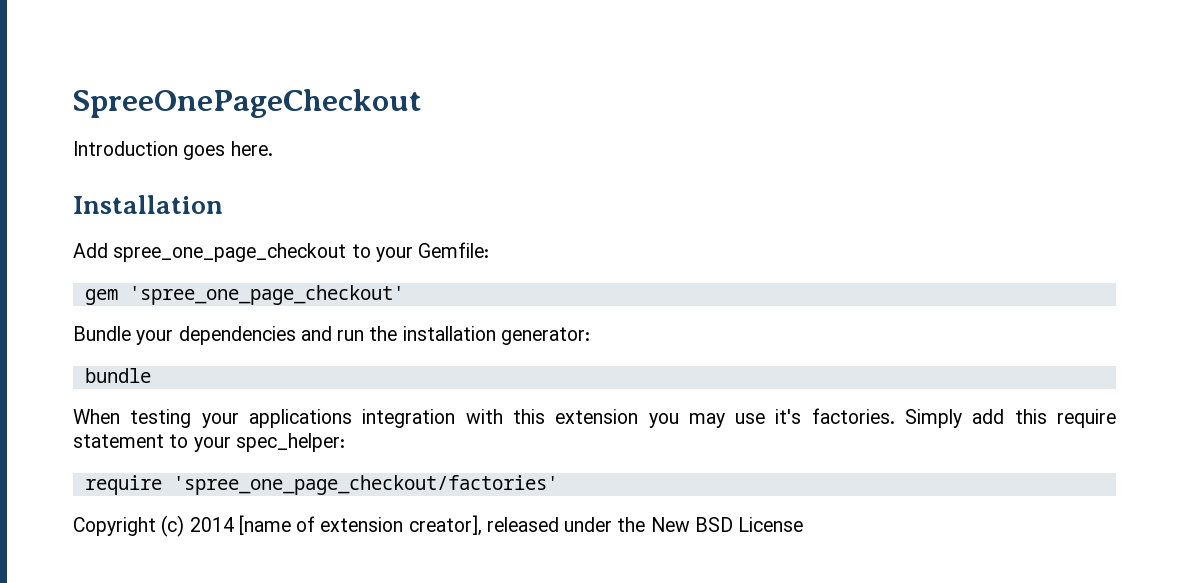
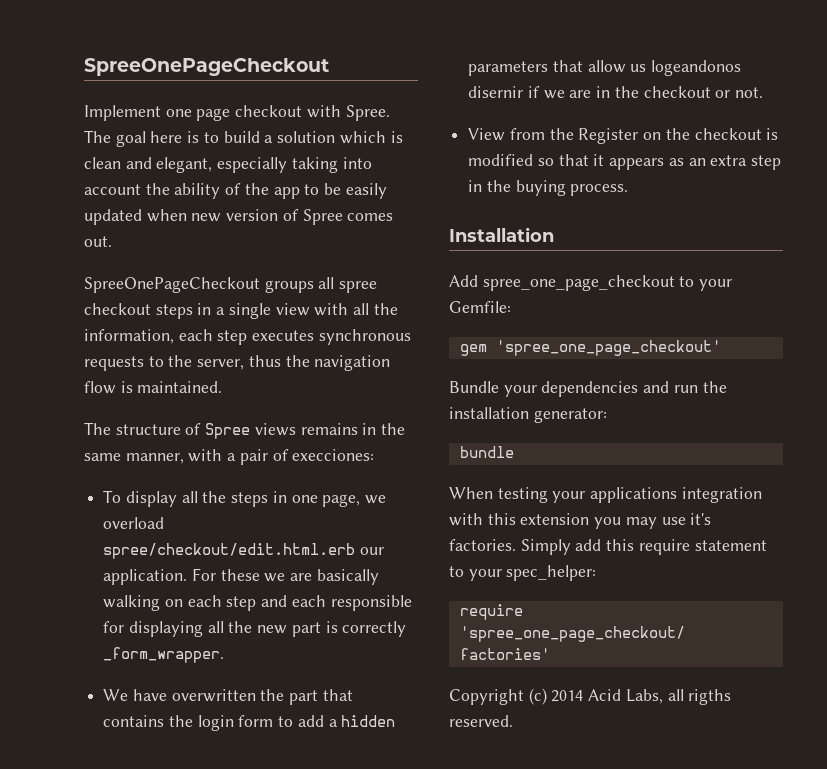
[73,141,273,160] Introduction goes here. -> [84,105,390,121] [84,130,403,147] [84,157,372,173] [84,183,387,199] [84,209,394,225] [84,236,112,247] [84,277,378,293] [84,303,398,319] [84,329,411,345] [84,355,391,371] [84,381,223,394] [84,422,406,439] [84,449,375,465] [103,490,387,507] [103,517,165,529] [103,543,384,559] [103,568,379,585] [103,595,412,611] [103,621,407,637] [103,647,225,663] [103,689,353,705] [103,715,396,731] [468,60,742,76] [468,86,764,99] [468,128,779,144] [468,154,782,170] [468,180,629,196] Implement one page checkout with Spree. The goal here is to build a solution which is clean and elegant, especially taking into account the ability of the app to be easily updated when new version of Spree comes out. // SpreeOnePageCheckout groups all spree checkout steps in a single view with all the information, each step executes synchronous requests to the server, thus the navigation flow is maintained. // The structure of Spree views remains in the same manner, with a pair of execciones: // To display all the steps in one page, we overload spree/checkout/edit.html.erb our application. For these we are basically walking on each step and each responsible for displaying all the new part is correctly _form_wrapper. // We have overwritten the part that contains the login form to add a hidden parameters that allow us logeandonos disernir if we are in the checkout or not. // View from the Register on the checkout is modified so that it appears as an extra step in the buying process.
[238,515,804,536] [name of extension creator], released under the New BSD License -> [588,689,732,705] [449,715,513,727] Acid Labs, all rigths reserved.

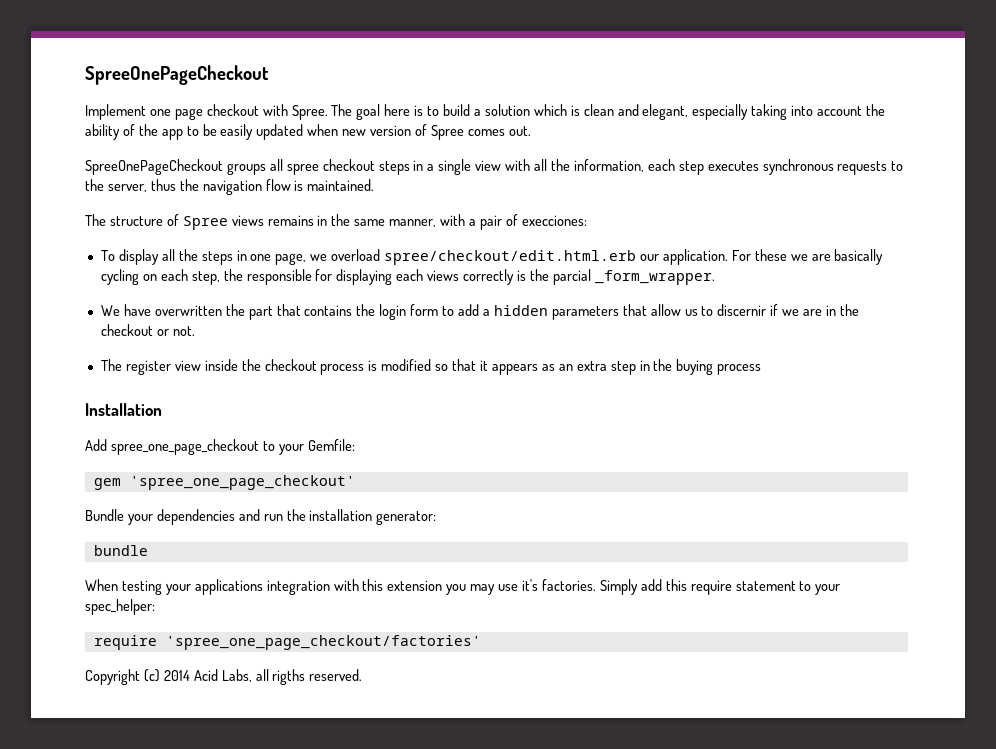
[103,595,161,611] walking -> [100,269,139,285] cycling
[226,595,412,611] [103,621,407,637] step and each responsible for displaying all the new part is correctly -> [191,269,591,285] step, the responsible for displaying each views correctly is the parcial
[651,60,742,76] [468,86,524,98] logeandonos disernir -> [701,304,767,316] to discernir
[468,128,762,144] View from the Register on the checkout -> [100,359,365,375] The register view inside the checkout process
[570,184,629,196] process. -> [717,364,762,375] process

